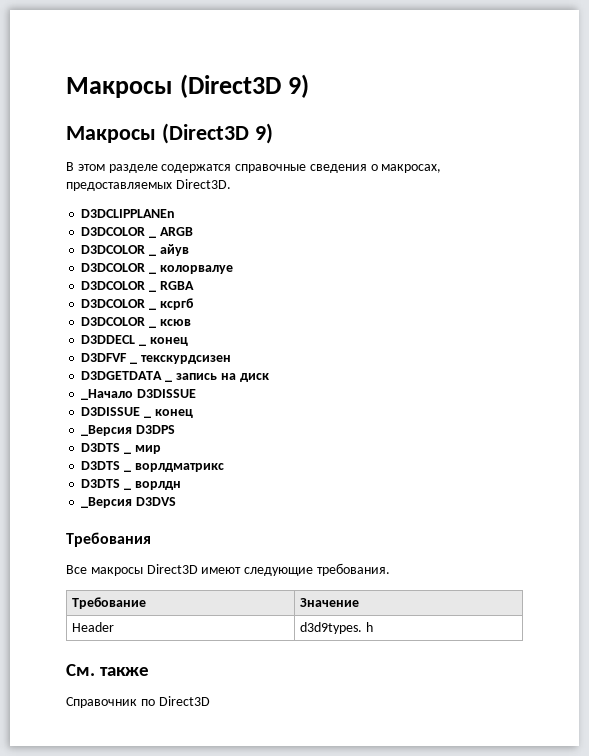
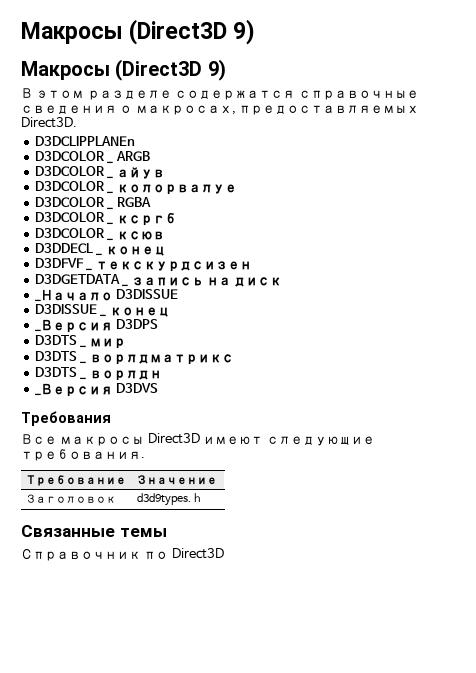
[72,622,115,632] Header -> [26,494,117,503] Заголовок
[66,664,150,676] См. также -> [21,525,167,537] Связанные темы

